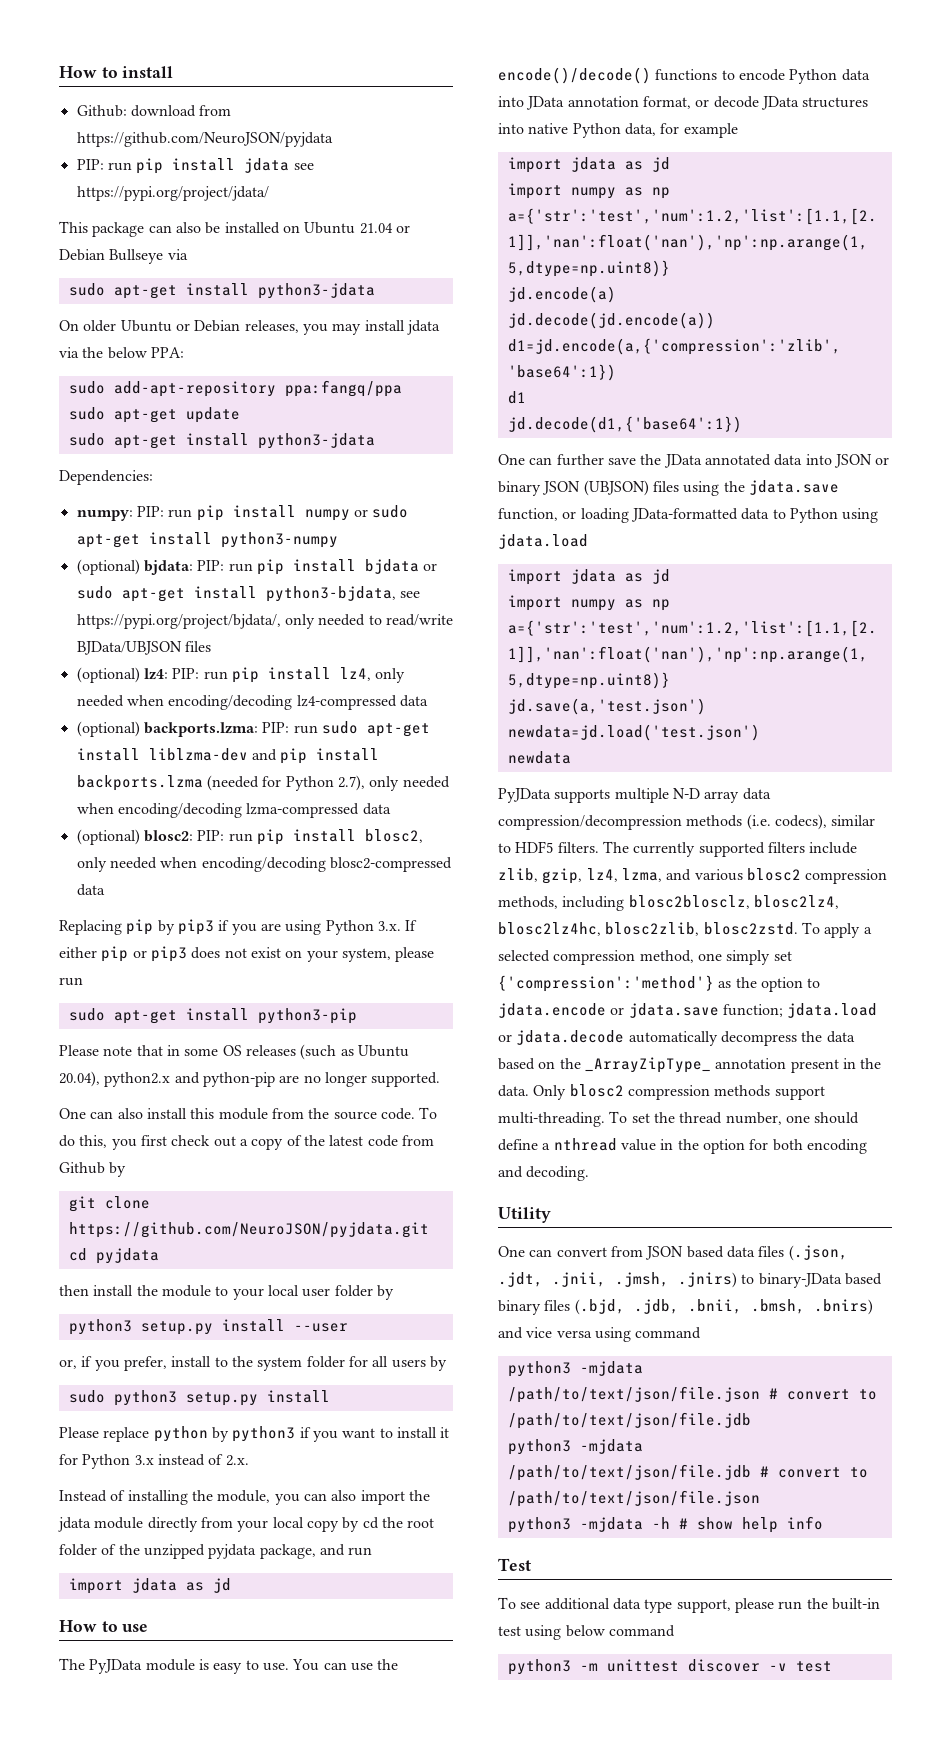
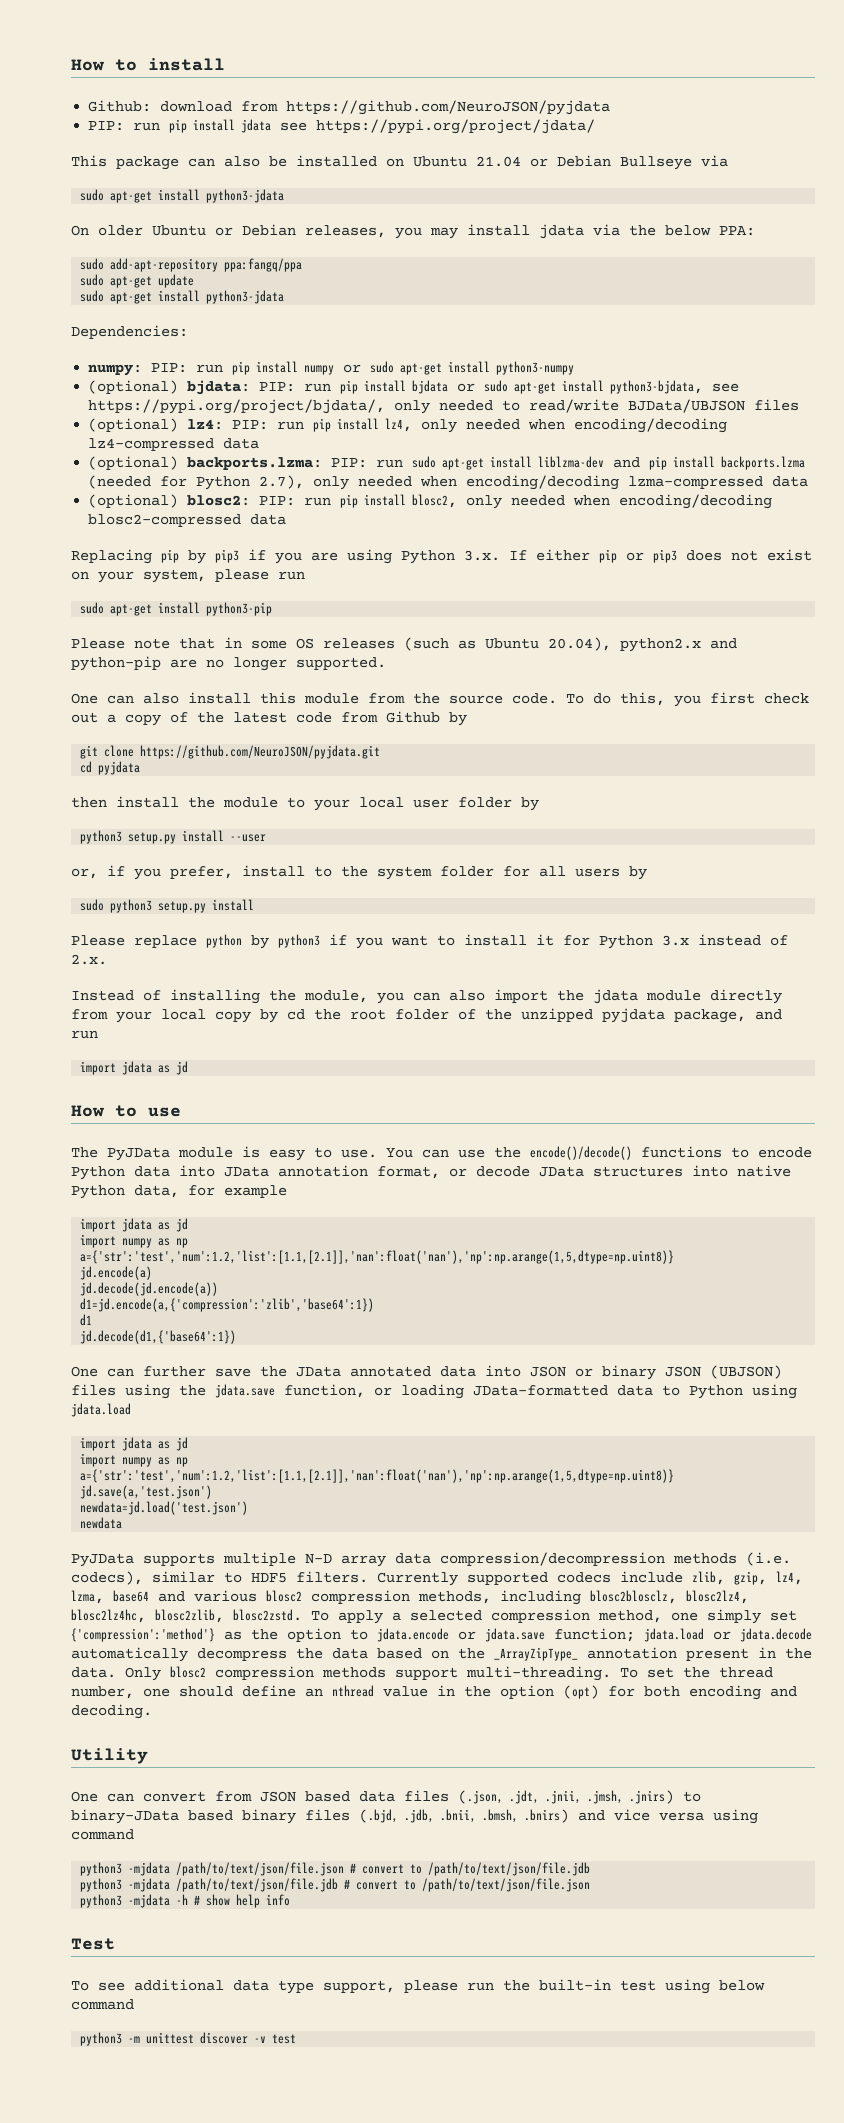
[602,841,805,857] The currently supported filters -> [377,1572,611,1586] Currently supported codecs
(662, 875) none -> [113,1590,149,1602] base64
[542,1143,551,1150] a -> [305,1688,323,1697] an
(745, 1146) none -> [563,1685,599,1699] (opt)

